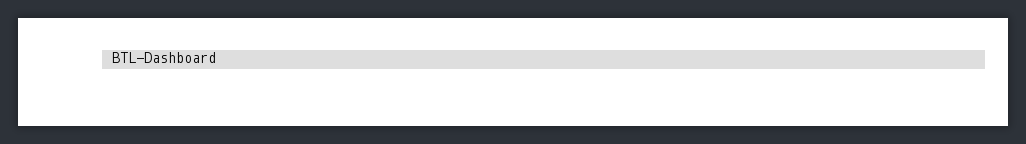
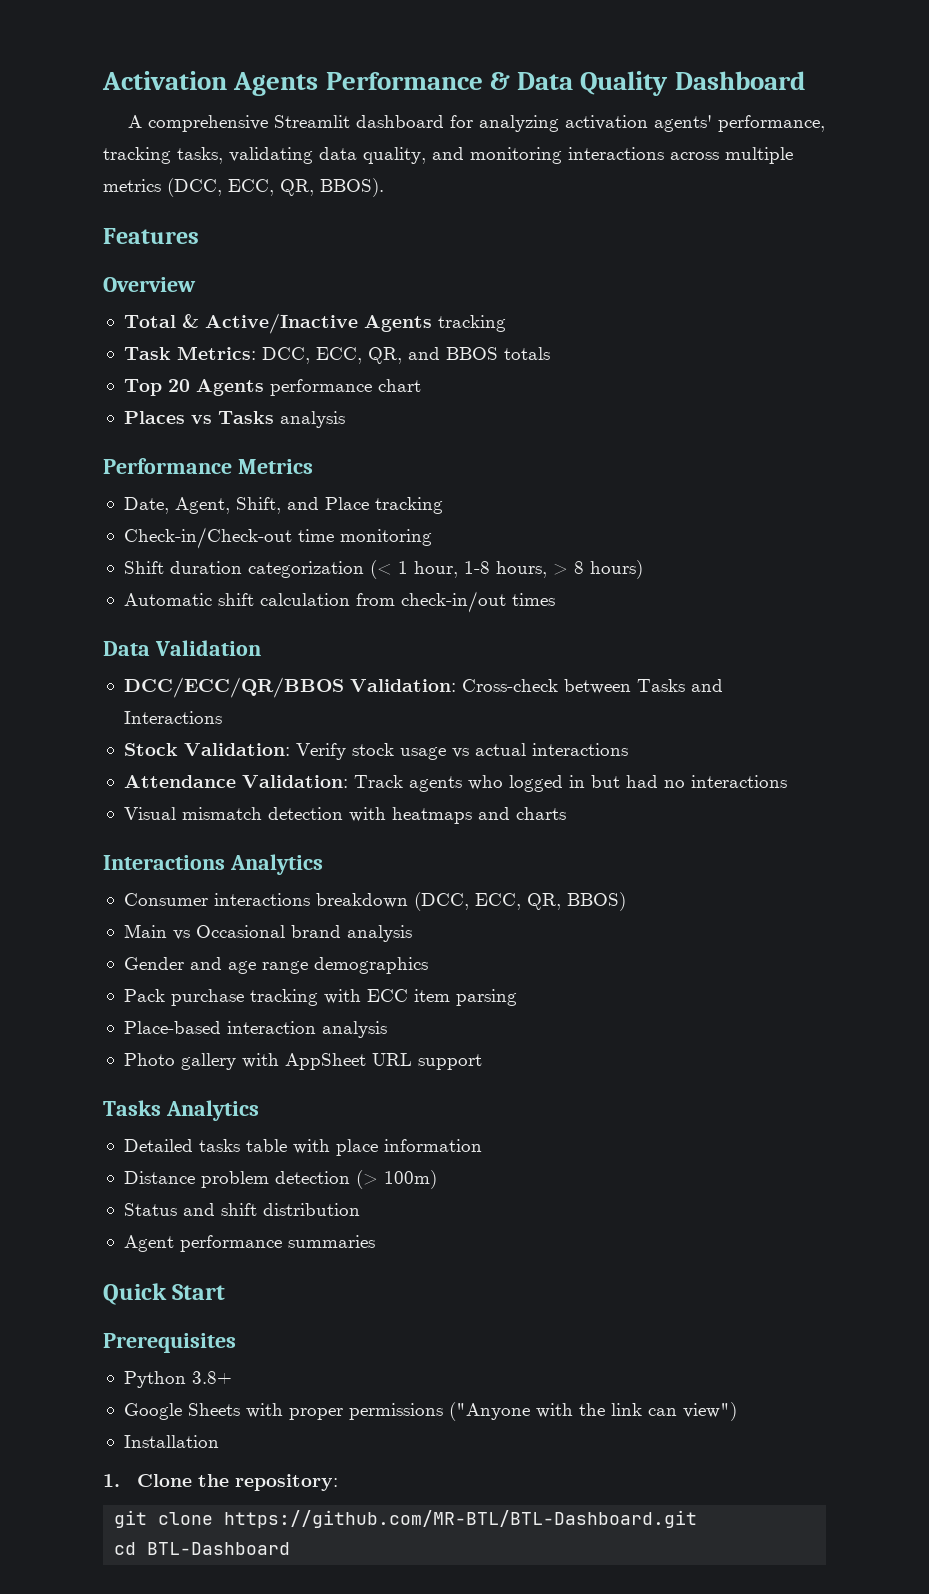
(111, 57) none -> [102,71,805,96] [127,115,825,132] [103,147,793,164] [103,178,384,197] [103,228,199,244] [103,277,196,292] [123,313,506,334] [123,346,550,364] [123,379,421,396] [123,411,345,428] [103,458,313,474] [123,497,443,514] [123,527,432,549] [123,560,643,579] [123,591,555,613] [103,640,261,656] [123,677,723,698] [123,711,222,724] [123,743,628,760] [123,775,787,792] [123,807,566,824] [103,854,323,875] [123,892,626,911] [123,924,412,942] [123,957,428,974] [123,989,517,1006] [123,1021,387,1038] [123,1053,482,1070] [103,1100,259,1121] [123,1139,482,1156] [123,1170,437,1189] [123,1203,360,1216] [123,1235,375,1252] [103,1283,226,1305] [103,1333,236,1353] [123,1371,232,1388] [123,1402,737,1421] [123,1435,219,1448] [103,1474,338,1491] [114,1510,698,1528] [114,1542,137,1555] Activation Agents Performance & Data Quality Dashboard // A comprehensive Streamlit dashboard for analyzing activation agents' performance, tracking tasks, validating data quality, and monitoring interactions across multiple metrics (DCC, ECC, QR, BBOS). // Features // Overview // Total & Active/Inactive Agents tracking // Task Metrics: DCC, ECC, QR, and BBOS totals // Top 20 Agents performance chart // Places vs Tasks analysis // Performance Metrics // Date, Agent, Shift, and Place tracking // Check-in/Check-out time monitoring // Shift duration categorization (< 1 hour, 1-8 hours, > 8 hours) // Automatic shift calculation from check-in/out times // Data Validation // DCC/ECC/QR/BBOS Validation: Cross-check between Tasks and Interactions // Stock Validation: Verify stock usage vs actual interactions // Attendance Validation: Track agents who logged in but had no interactions // Visual mismatch detection with heatmaps and charts // Interactions Analytics // Consumer interactions breakdown (DCC, ECC, QR, BBOS) // Main vs Occasional brand analysis // Gender and age range demographics // Pack purchase tracking with ECC item parsing // Place-based interaction analysis // Photo gallery with AppSheet URL support // Tasks Analytics // Detailed tasks table with place information // Distance problem detection (> 100m) // Status and shift distribution // Agent performance summaries // Quick Start // Prerequisites // Python 3.8+ // Google Sheets with proper permissions ("Anyone with the link can view") // Installation // 1. Clone the repository: // git clone https://github.com/MR-BTL/BTL-Dashboard.git // cd

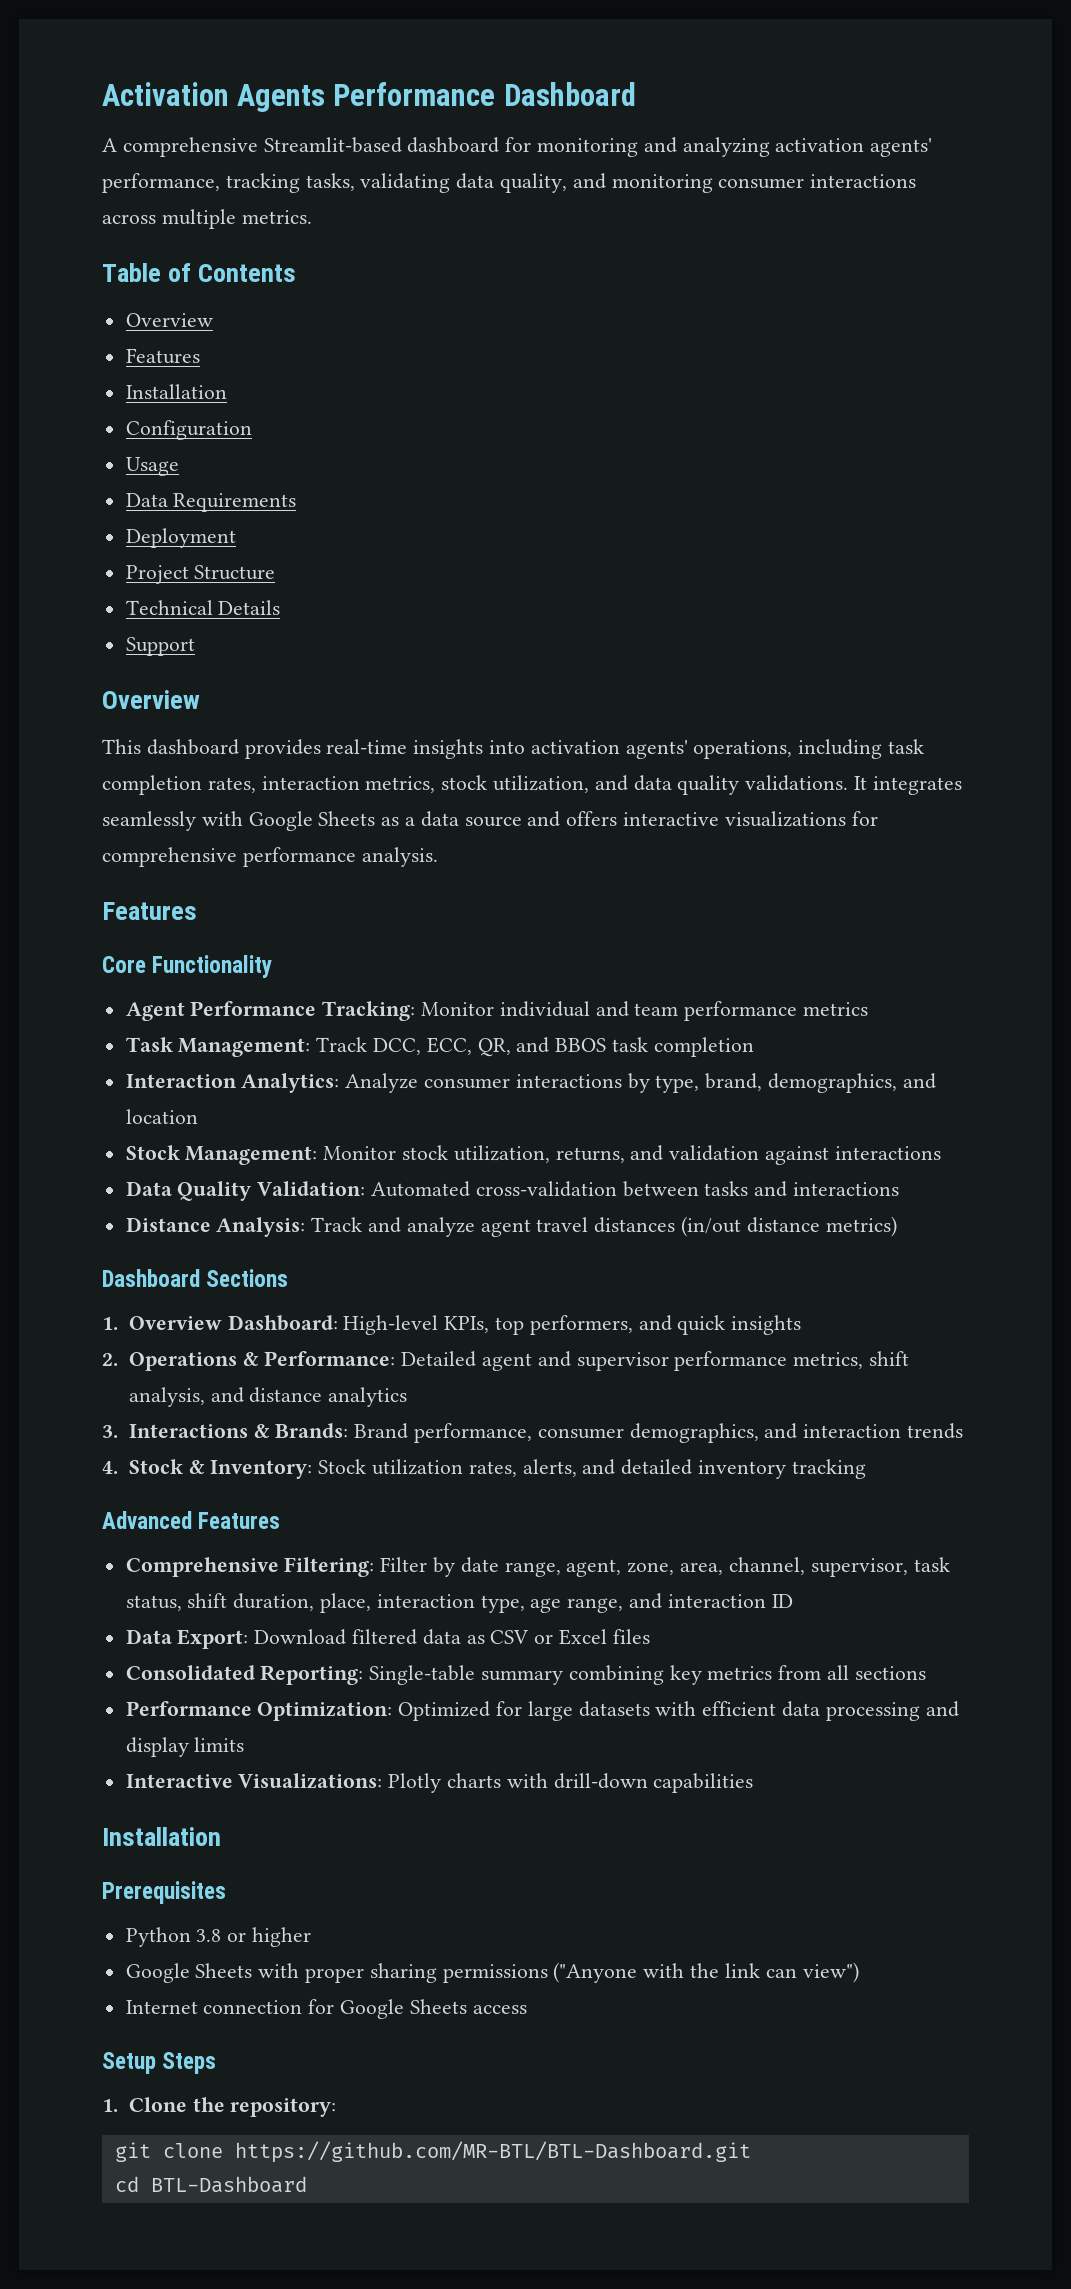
[489,71,669,96] & Data Quality -> (496, 94) none
[273,115,350,128] Streamlit -> [263,137,402,153] Streamlit-based
(473, 121) none -> [537,137,677,157] monitoring and
(562, 155) none -> [718,178,805,189] consumer
[103,178,384,197] [103,228,199,244] [103,277,196,292] [123,313,506,334] metrics (DCC, ECC, QR, BBOS). // Features // Overview // Total & Active/Inactive Agents tracking -> [241,210,312,224] [102,263,297,282] [125,313,213,327] [125,348,200,364] [125,384,227,399] [125,420,252,440] [125,457,179,476] [125,493,297,512] [125,528,236,548] [125,565,276,584] [125,600,281,615] [125,637,195,656] [102,690,200,709] [102,739,925,759] [102,775,962,795] [102,811,878,831] [102,847,438,867] [102,902,197,920] [102,955,273,978] [125,1001,869,1021] metrics. // Table of Contents // Overview // Features // Installation // Configuration // Usage // Data Requirements // Deployment // Project Structure // Technical Details // Support // Overview // This dashboard provides real-time insights into activation agents' operations, including task completion rates, interaction metrics, stock utilization, and data quality validations. It integrates seamlessly with Google Sheets as a data source and offers interactive visualizations for comprehensive performance analysis. // Features // Core Functionality // Agent Performance Tracking: Monitor individual and team performance metrics
[176,346,256,360] Metrics: -> [178,1037,368,1057] Management: Track
[503,347,550,360] [123,379,421,396] [123,411,345,428] [103,458,313,474] [123,497,443,514] [123,527,432,549] [123,560,643,579] [123,591,555,613] [103,640,261,656] [123,677,723,698] [123,711,222,724] [123,743,628,760] [123,775,787,792] [123,807,566,824] [103,854,323,875] [123,892,626,911] [123,924,412,942] [123,957,428,974] [123,989,517,1006] [123,1021,387,1038] [123,1053,482,1070] [103,1100,259,1121] [123,1139,482,1156] [123,1170,437,1189] [123,1203,360,1216] [123,1235,375,1252] [103,1283,226,1305] totals // Top 20 Agents performance chart // Places vs Tasks analysis // Performance Metrics // Date, Agent, Shift, and Place tracking // Check-in/Check-out time monitoring // Shift duration categorization (< 1 hour, 1-8 hours, > 8 hours) // Automatic shift calculation from check-in/out times // Data Validation // DCC/ECC/QR/BBOS Validation: Cross-check between Tasks and Interactions // Stock Validation: Verify stock usage vs actual interactions // Attendance Validation: Track agents who logged in but had no interactions // Visual mismatch detection with heatmaps and charts // Interactions Analytics // Consumer interactions breakdown (DCC, ECC, QR, BBOS) // Main vs Occasional brand analysis // Gender and age range demographics // Pack purchase tracking with ECC item parsing // Place-based interaction analysis // Photo gallery with AppSheet URL support // Tasks Analytics // Detailed tasks table with place information // Distance problem detection (> 100m) // Status and shift distribution // Agent performance summaries // Quick Start -> [612,1037,754,1057] [125,1073,936,1093] [125,1109,198,1124] [125,1145,941,1165] [125,1181,900,1201] [125,1216,897,1237] [102,1269,289,1287] [102,1315,802,1335] [102,1351,909,1371] [128,1387,408,1407] [102,1423,963,1443] [102,1459,866,1479] [102,1511,281,1529] [125,1557,950,1577] [125,1593,793,1613] [125,1629,650,1649] [125,1665,926,1685] [125,1701,959,1721] [125,1737,245,1757] [125,1773,754,1793] [102,1827,221,1846] task completion // Interaction Analytics: Analyze consumer interactions by type, brand, demographics, and location // Stock Management: Monitor stock utilization, returns, and validation against interactions // Data Quality Validation: Automated cross-validation between tasks and interactions // Distance Analysis: Track and analyze agent travel distances (in/out distance metrics) // Dashboard Sections // 1. Overview Dashboard: High-level KPIs, top performers, and quick insights // 2. Operations & Performance: Detailed agent and supervisor performance metrics, shift analysis, and distance analytics // 3. Interactions & Brands: Brand performance, consumer demographics, and interaction trends // 4. Stock & Inventory: Stock utilization rates, alerts, and detailed inventory tracking // Advanced Features // Comprehensive Filtering: Filter by date range, agent, zone, area, channel, supervisor, task status, shift duration, place, interaction type, age range, and interaction ID // Data Export: Download filtered data as CSV or Excel files // Consolidated Reporting: Single-table summary combining key metrics from all sections // Performance Optimization: Optimized for large datasets with efficient data processing and display limits // Interactive Visualizations: Plotly charts with drill-down capabilities // Installation
[191,1371,232,1384] 3.8+ -> [196,1927,312,1947] 3.8 or higher
(343, 1414) none -> [369,1963,437,1983] sharing
[123,1435,219,1448] Installation -> [125,1999,527,2019] [102,2052,217,2074] Internet connection for Google Sheets access // Setup Steps

